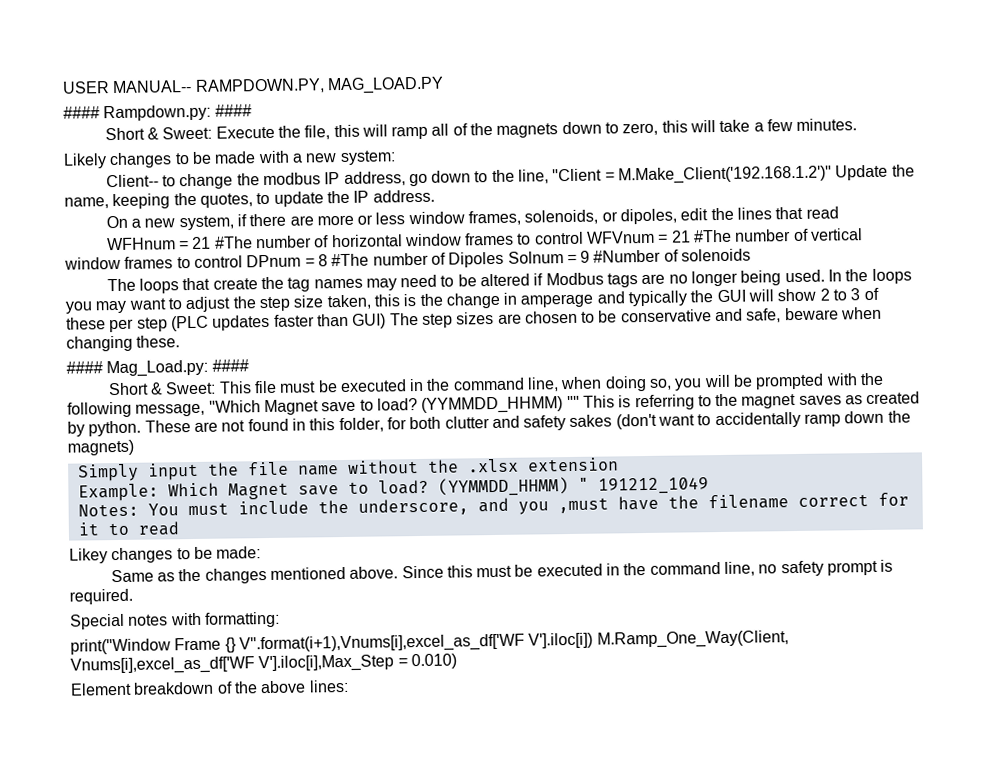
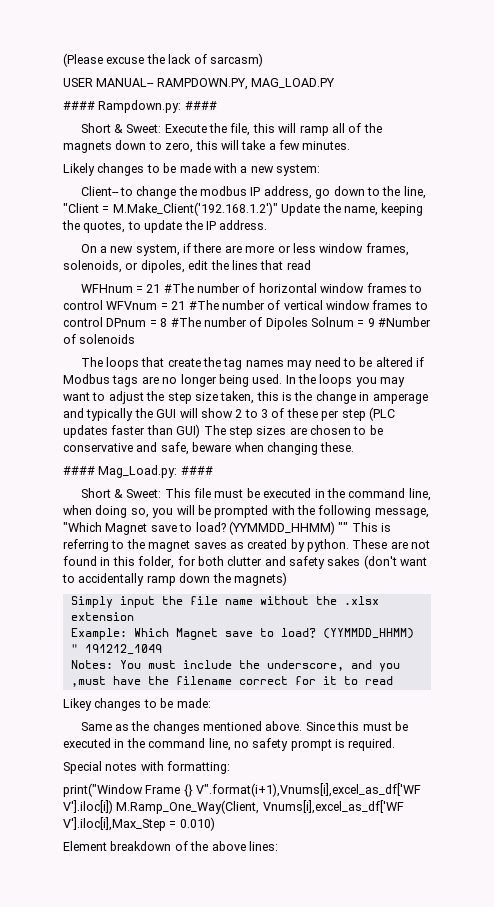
(62, 87) none -> [63,53,263,67] (Please excuse the lack of sarcasm) //

